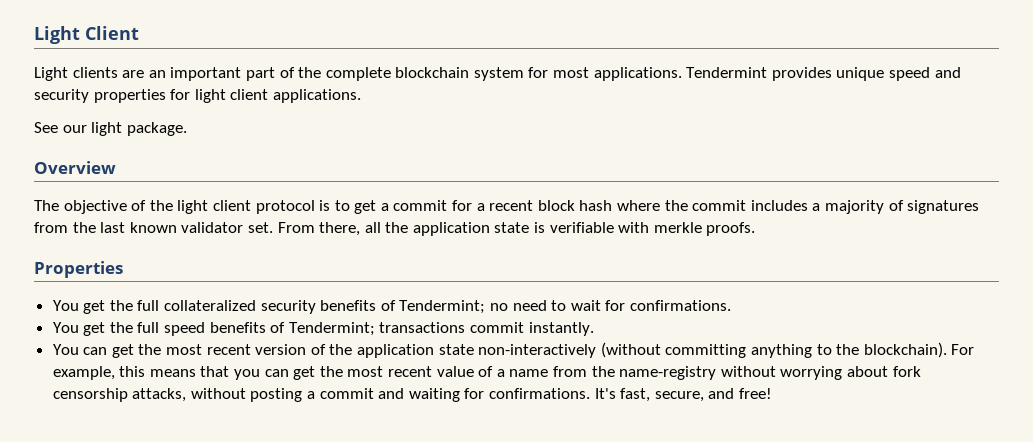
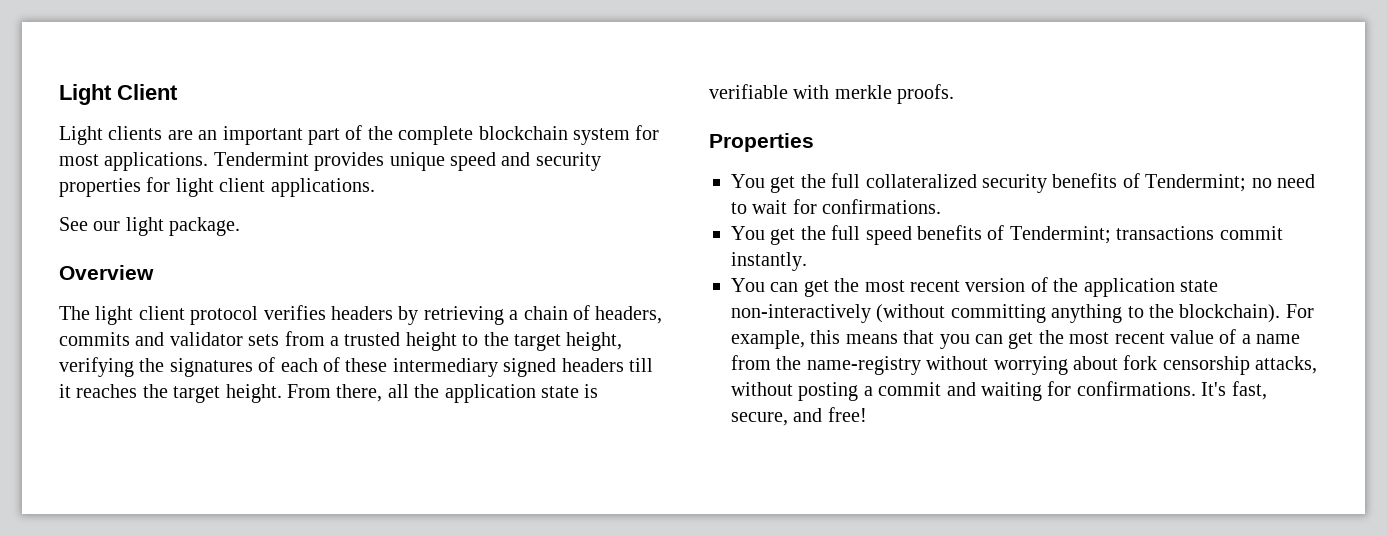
[63,200,980,214] [34,222,273,233] objective of the light client protocol is to get a commit for a recent block hash where the commit includes a majority of signatures from the last known validator set. -> [95,305,663,325] [59,331,623,351] [59,357,653,377] [59,384,282,403] light client protocol verifies headers by retrieving a chain of headers, commits and validator sets from a trusted height to the target height, verifying the signatures of each of these intermediary signed headers till it reaches the target height.

